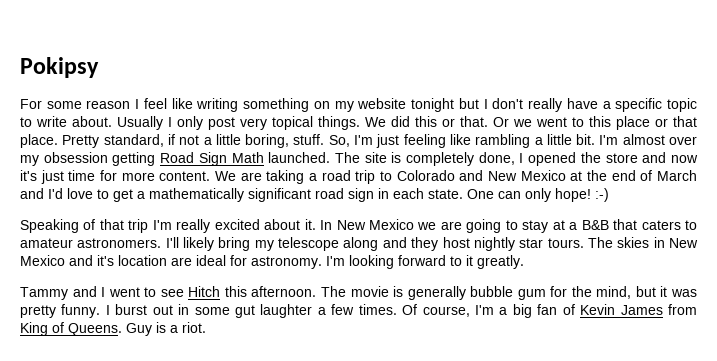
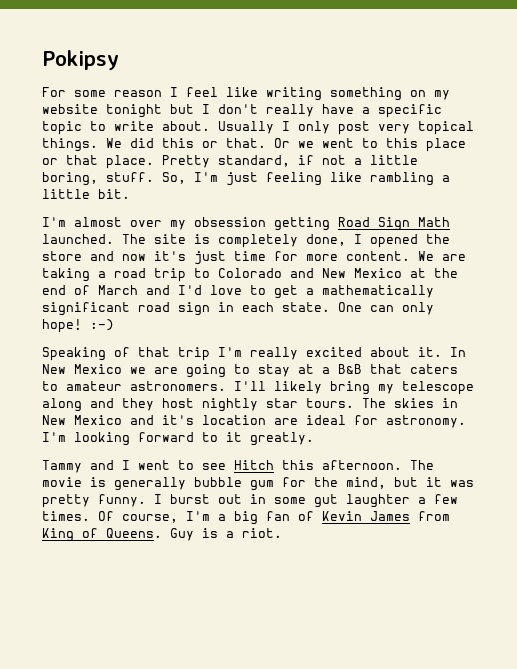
(596, 139) none -> (130, 194) //

